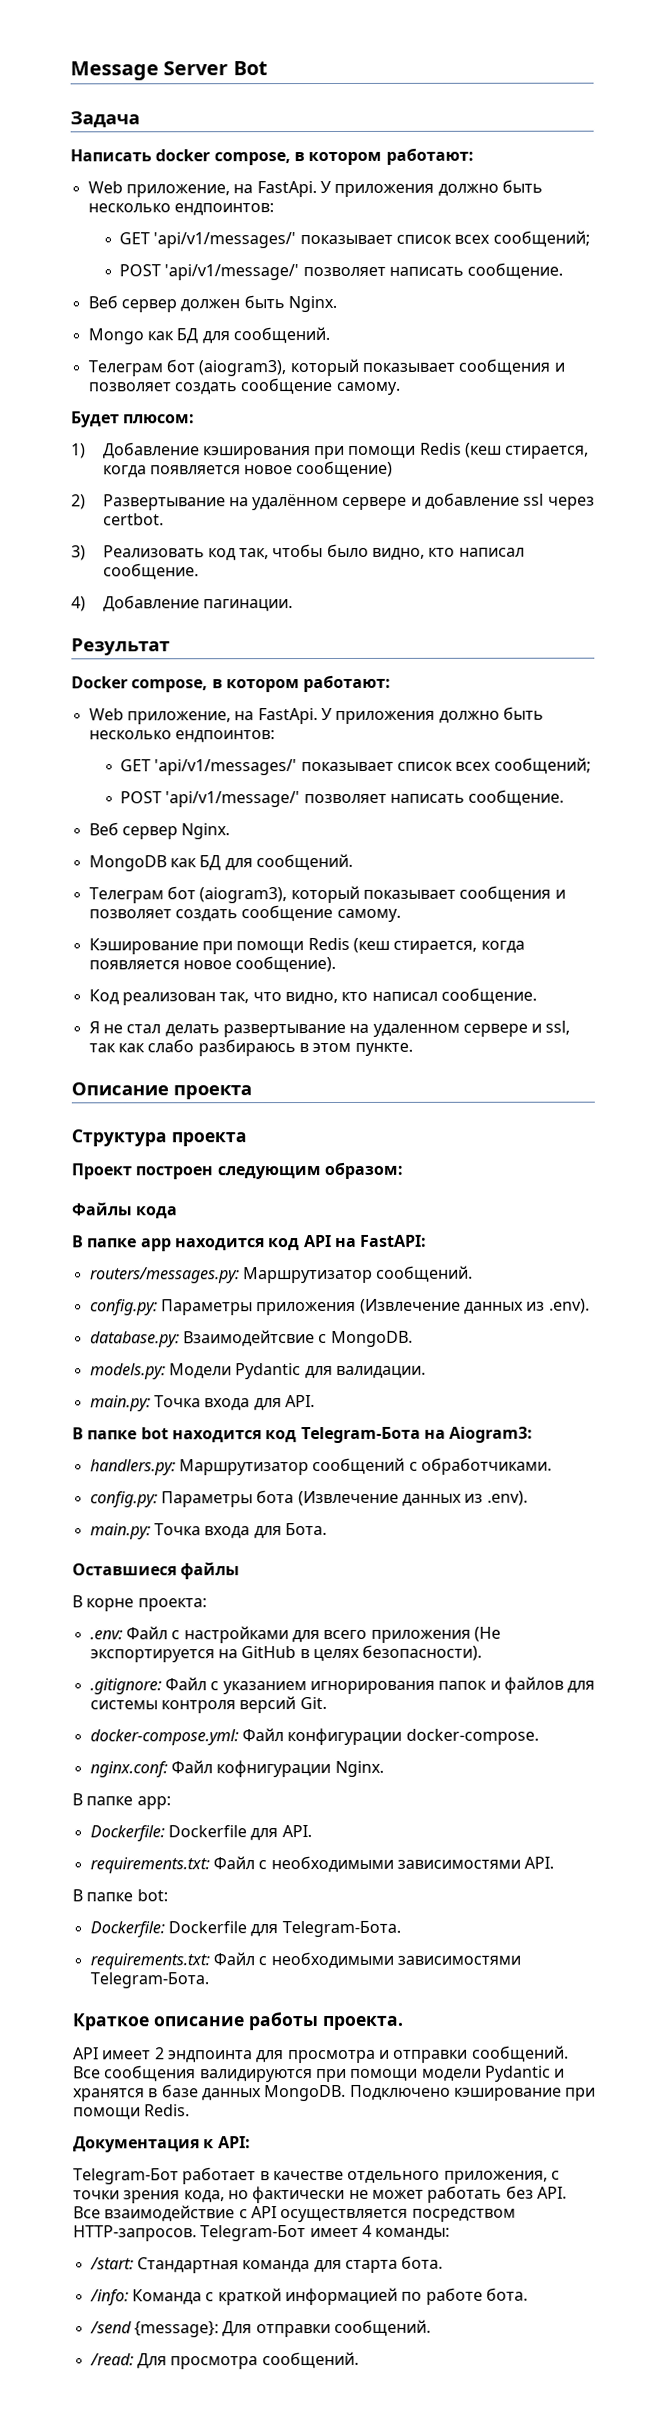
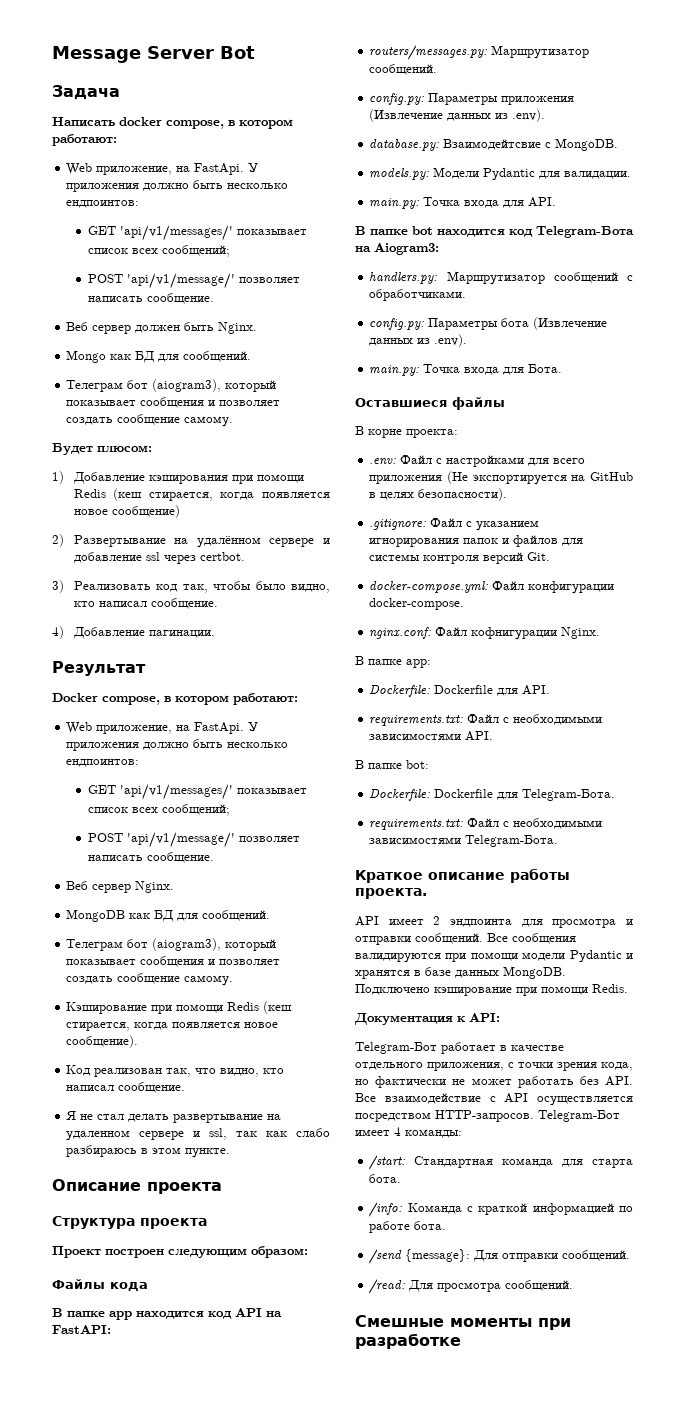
(359, 2360) none -> [355,1315,571,1330] [355,1333,461,1349] // Смешные моменты при разработке

